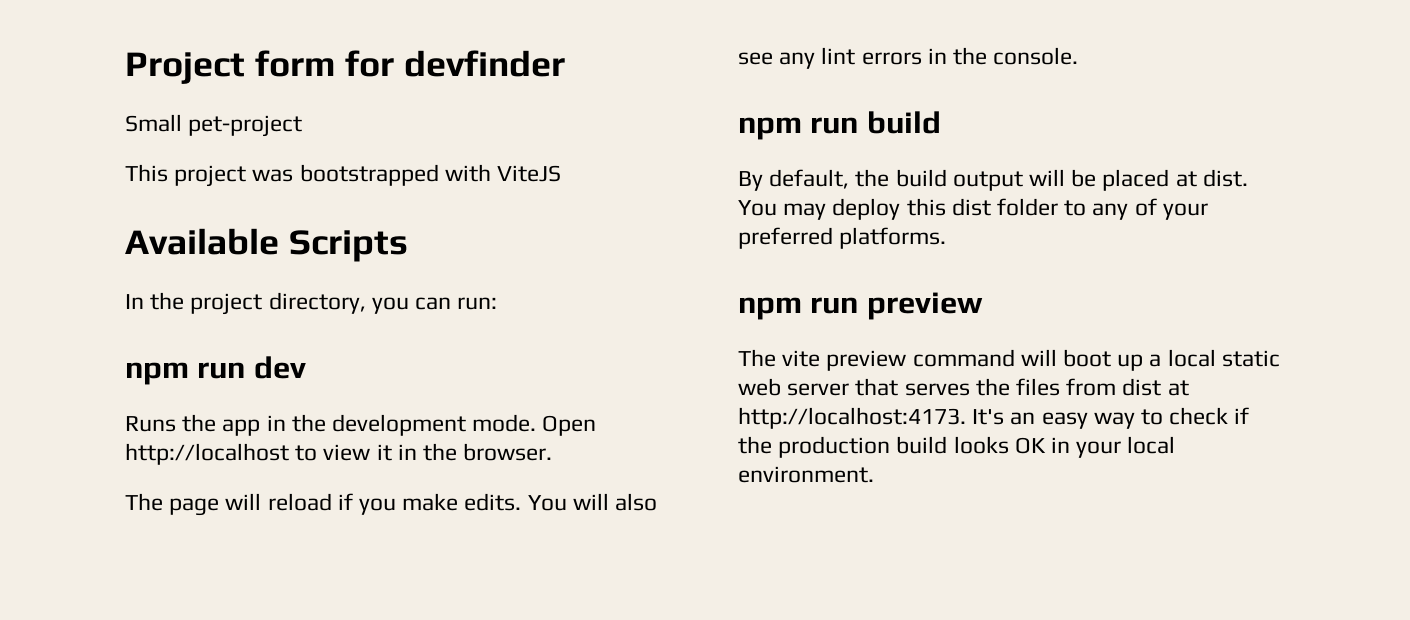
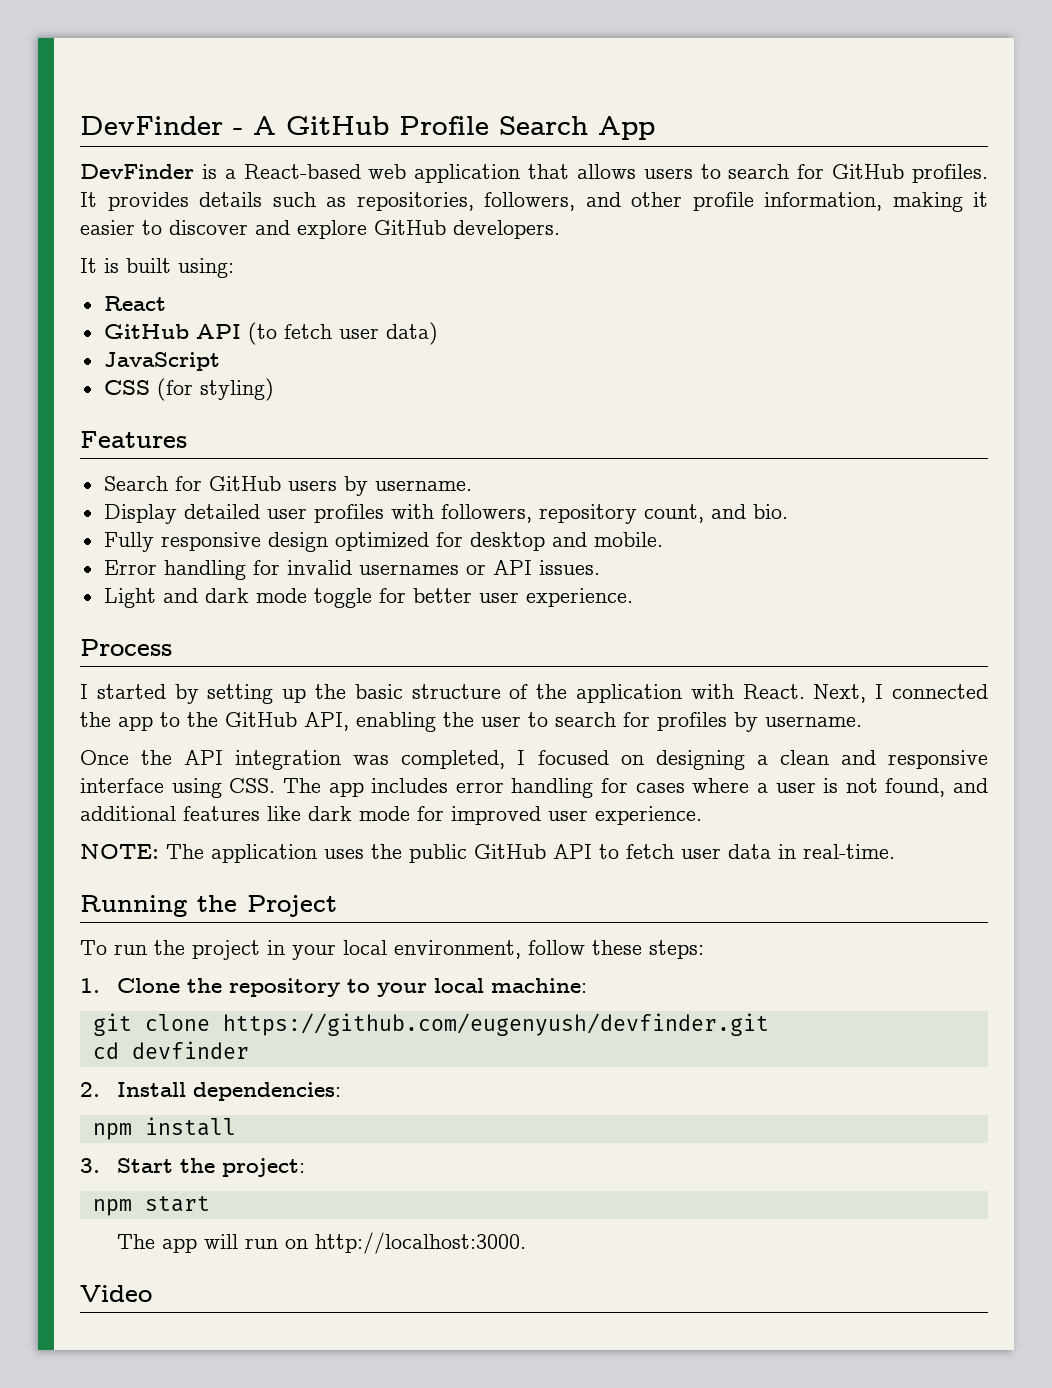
[125,50,566,84] [125,114,303,137] [125,164,562,187] [125,228,408,262] [125,292,498,315] [125,356,306,385] [125,414,597,436] [125,443,553,465] [125,493,658,516] [738,47,1079,69] [738,111,941,140] [738,169,1248,191] [738,198,1208,220] [738,227,947,249] [738,292,983,320] [738,349,1280,371] [738,378,1189,396] [738,407,1250,429] [738,436,1176,458] [738,466,874,483] Project form for devfinder // Small pet-project // This project was bootstrapped with ViteJS // Available Scripts // In the project directory, you can run: // npm run dev // Runs the app in the development mode. Open http://localhost to view it in the browser. // The page will reload if you make edits. You will also see any lint errors in the console. // npm run build // By default, the build output will be placed at dist. You may deploy this dist folder to any of your preferred platforms. // npm run preview // The vite preview command will boot up a local static web server that serves the files from dist at http://localhost:4173. It's an easy way to check if the production build looks OK in your local environment. -> [80,116,655,140] [80,164,988,183] [80,192,988,212] [80,220,560,239] [80,258,234,278] [103,296,166,311] [103,322,438,345] [103,352,220,371] [103,378,274,401] [80,431,187,448] [103,476,472,496] [103,504,788,524] [103,532,663,552] [103,560,600,580] [103,588,633,608] [80,639,172,656] [80,684,988,704] [80,712,862,732] [80,750,989,770] [80,778,988,798] [80,806,702,825] [80,844,895,863] [80,895,337,917] [80,940,704,960] [80,978,588,997] [92,1013,769,1036] [92,1041,249,1059] [80,1082,342,1101] [92,1117,236,1140] [80,1158,306,1177] [92,1196,210,1216] [117,1232,527,1254] [80,1285,152,1302] DevFinder - A GitHub Profile Search App // DevFinder is a React-based web application that allows users to search for GitHub profiles. It provides details such as repositories, followers, and other profile information, making it easier to discover and explore GitHub developers. // It is built using: // React // GitHub API (to fetch user data) // JavaScript // CSS (for styling) // Features // Search for GitHub users by username. // Display detailed user profiles with followers, repository count, and bio. // Fully responsive design optimized for desktop and mobile. // Error handling for invalid usernames or API issues. // Light and dark mode toggle for better user experience. // Process // I started by setting up the basic structure of the application with React. Next, I connected the app to the GitHub API, enabling the user to search for profiles by username. // Once the API integration was completed, I focused on designing a clean and responsive interface using CSS. The app includes error handling for cases where a user is not found, and additional features like dark mode for improved user experience. // NOTE: The application uses the public GitHub API to fetch user data in real-time. // Running the Project // To run the project in your local environment, follow these steps: // 1. Clone the repository to your local machine: // git clone https://github.com/eugenyush/devfinder.git // cd devfinder // 2. Install dependencies: // npm install // 3. Start the project: // npm start // The app will run on http://localhost:3000. // Video

